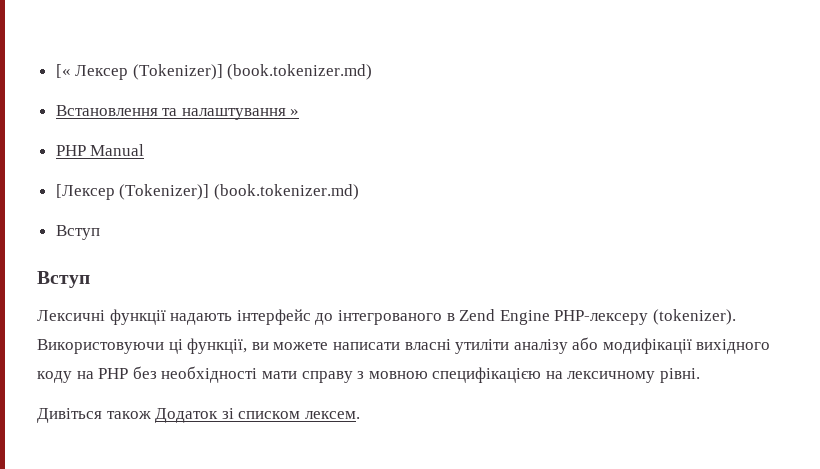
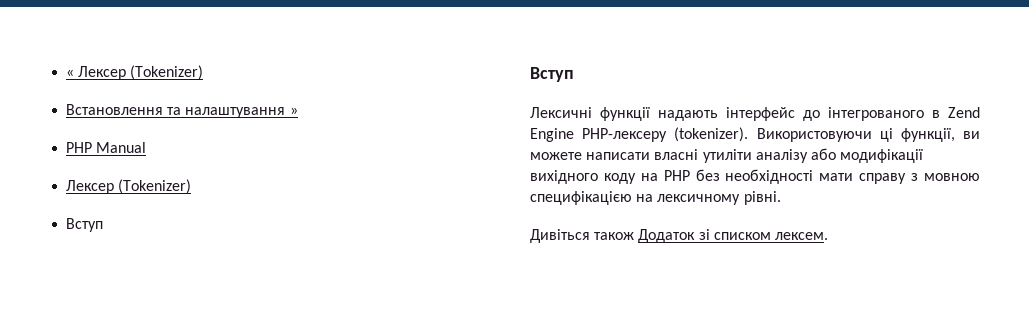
[55,64,373,80] [« Лексер (Tokenizer)] (book.tokenizer.md) -> [66,65,204,80] « Лексер (Tokenizer)
[55,184,359,200] [Лексер (Tokenizer)] (book.tokenizer.md) -> [66,179,192,194] Лексер (Tokenizer)

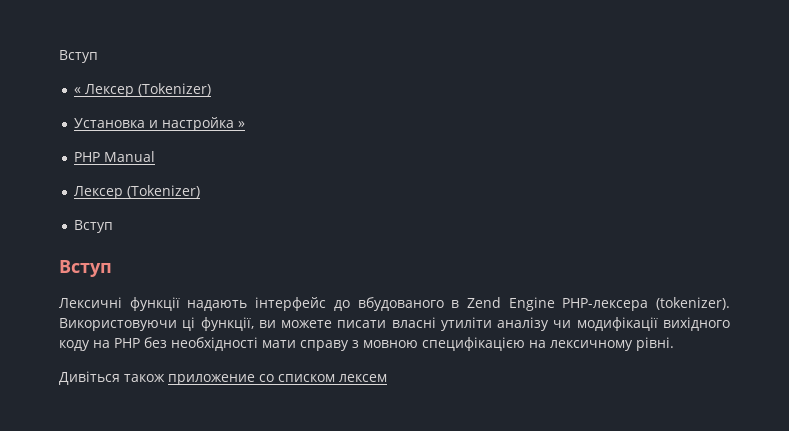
(66, 73) none -> [59,50,98,63] Вступ //
[66,104,286,118] Встановлення та налаштування -> [74,117,235,131] Установка и настройка
[828,107,924,121] інтегрованого -> [357,297,444,311] вбудованого
[582,128,668,142] PHP-лексеру -> [562,298,649,311] PHP-лексера
[586,152,651,160] написати -> [337,320,387,328] писати
[810,148,836,160] або -> [553,320,572,328] чи
[638,229,828,243] Додаток зі списком лексем. -> [168,374,387,385] приложение со списком лексем

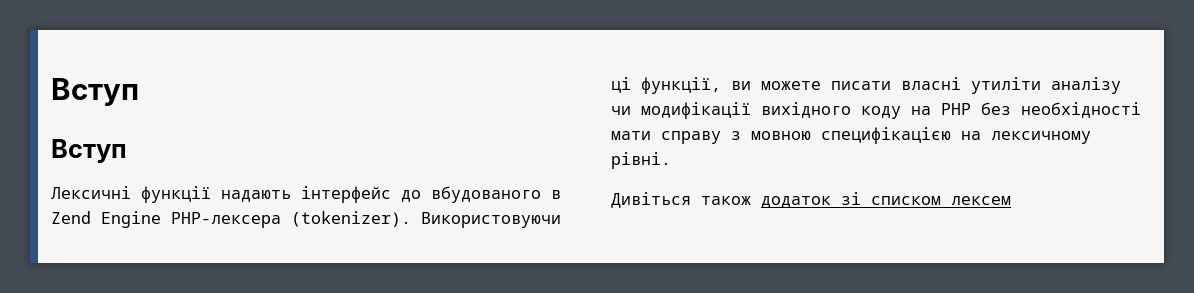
[59,50,98,63] [74,83,212,97] [74,117,246,131] [74,151,156,162] [74,185,201,199] [74,220,114,233] Вступ // « Лексер (Tokenizer) // Установка и настройка » // PHP Manual // Лексер (Tokenizer) // Вступ -> [51,78,139,106] Вступ
[168,374,274,385] приложение со -> [761,192,861,208] додаток зі

